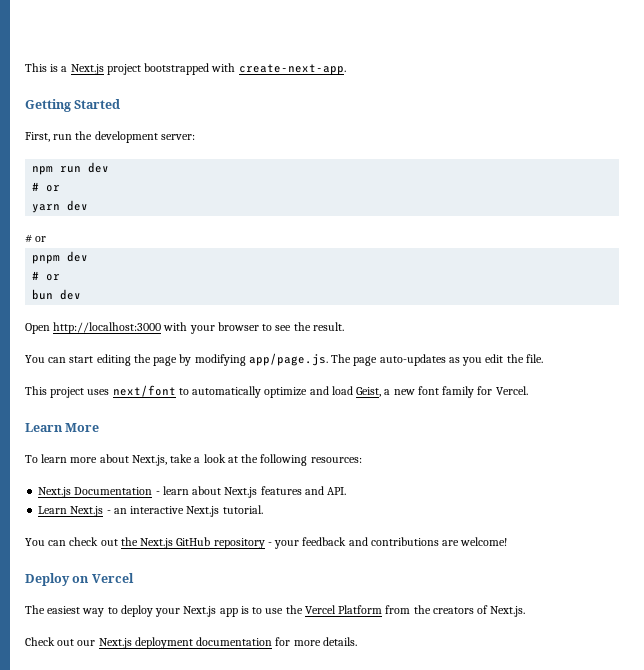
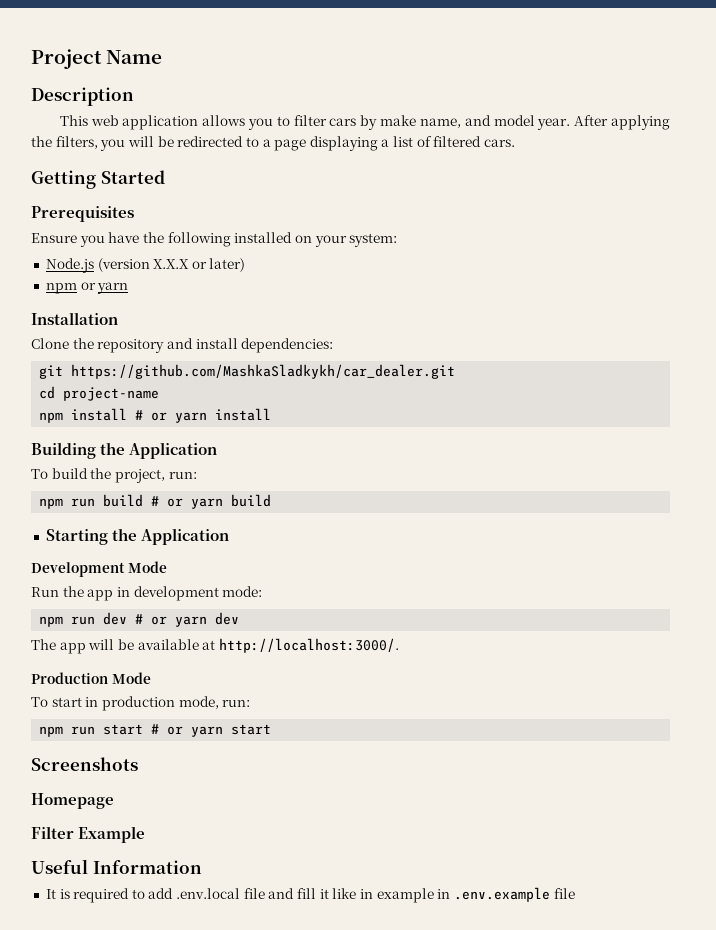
[25,63,346,75] [25,99,121,112] [25,131,195,143] This is a Next.js project bootstrapped with create-next-app. // Getting Started // First, run the development server: -> [31,49,163,69] [31,87,134,106] [59,115,670,130] [31,136,516,151] [31,170,165,189] [31,206,134,222] [31,232,398,247] [45,258,246,273] [45,282,129,294] [31,312,118,325] [31,338,334,353] [39,364,456,379] [39,386,160,401] [39,408,272,423] [31,442,218,459] [31,468,197,483] [39,494,272,509] [45,528,229,545] [31,561,167,577] [31,586,263,601] Project Name // Description // This web application allows you to filter cars by make name, and model year. After applying the filters, you will be redirected to a page displaying a list of filtered cars. // Getting Started // Prerequisites // Ensure you have the following installed on your system: // Node.js (version X.X.X or later) // npm or yarn // Installation // Clone the repository and install dependencies: // git https://github.com/MashkaSladkykh/car_dealer.git // cd project-name // npm install # or yarn install // Building the Application // To build the project, run: // npm run build # or yarn build // Starting the Application // Development Mode // Run the app in development mode:
[32,182,61,192] // # or // -> [135,614,168,625] # or
[25,234,47,243] [32,251,89,264] [32,271,61,281] [32,289,82,300] [25,322,344,334] [25,353,543,366] [25,385,528,398] [25,423,100,432] [25,454,362,466] [38,486,347,498] [38,505,263,517] [25,537,508,549] [25,573,134,586] [25,605,526,617] [25,637,357,649] # or // pnpm dev // # or // bun dev // Open http://localhost:3000 with your browser to see the result. // You can start editing the page by modifying app/page.js. The page auto-updates as you edit the file. // This project uses next/font to automatically optimize and load Geist, a new font family for Vercel. // Learn More // To learn more about Next.js, take a look at the following resources: // Next.js Documentation - learn about Next.js features and API. // Learn Next.js - an interactive Next.js tutorial. // You can check out the Next.js GitHub repository - your feedback and contributions are welcome! // Deploy on Vercel // The easiest way to deploy your Next.js app is to use the Vercel Platform from the creators of Next.js. // Check out our Next.js deployment documentation for more details. -> [31,638,399,654] [31,672,151,684] [31,696,251,711] [39,724,272,737] [31,757,138,771] [31,793,114,809] [31,826,146,843] [31,859,202,874] [45,887,575,903] The app will be available at http://localhost:3000/. // Production Mode // To start in production mode, run: // npm run start # or yarn start // Screenshots // Homepage // Filter Example // Useful Information // It is required to add .env.local file and fill it like in example in .env.example file

